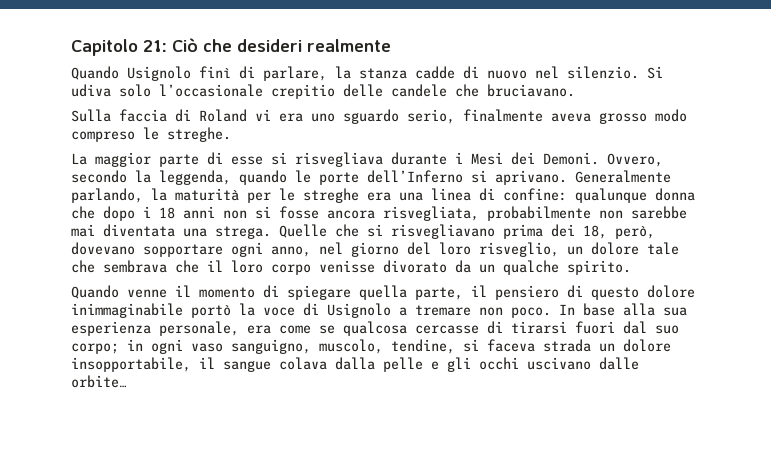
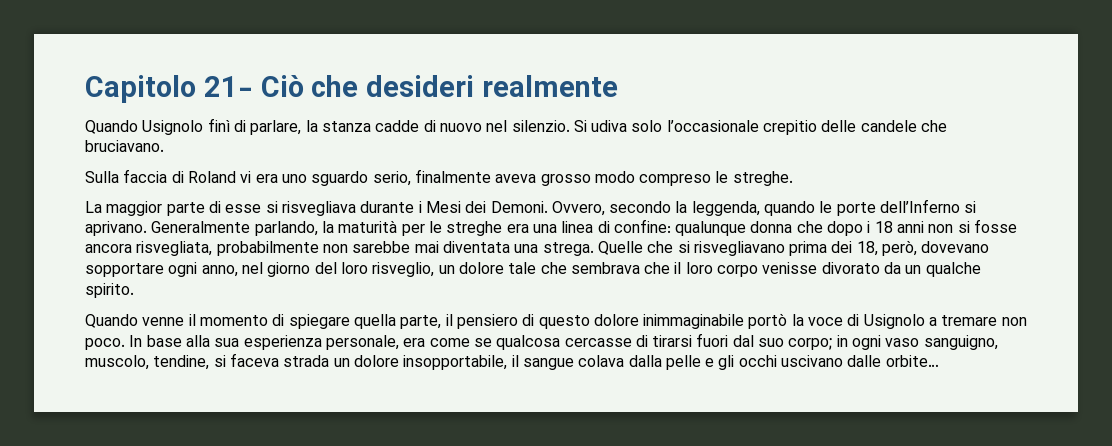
[143,40,167,52] 21: -> [203,76,253,97] 21-

